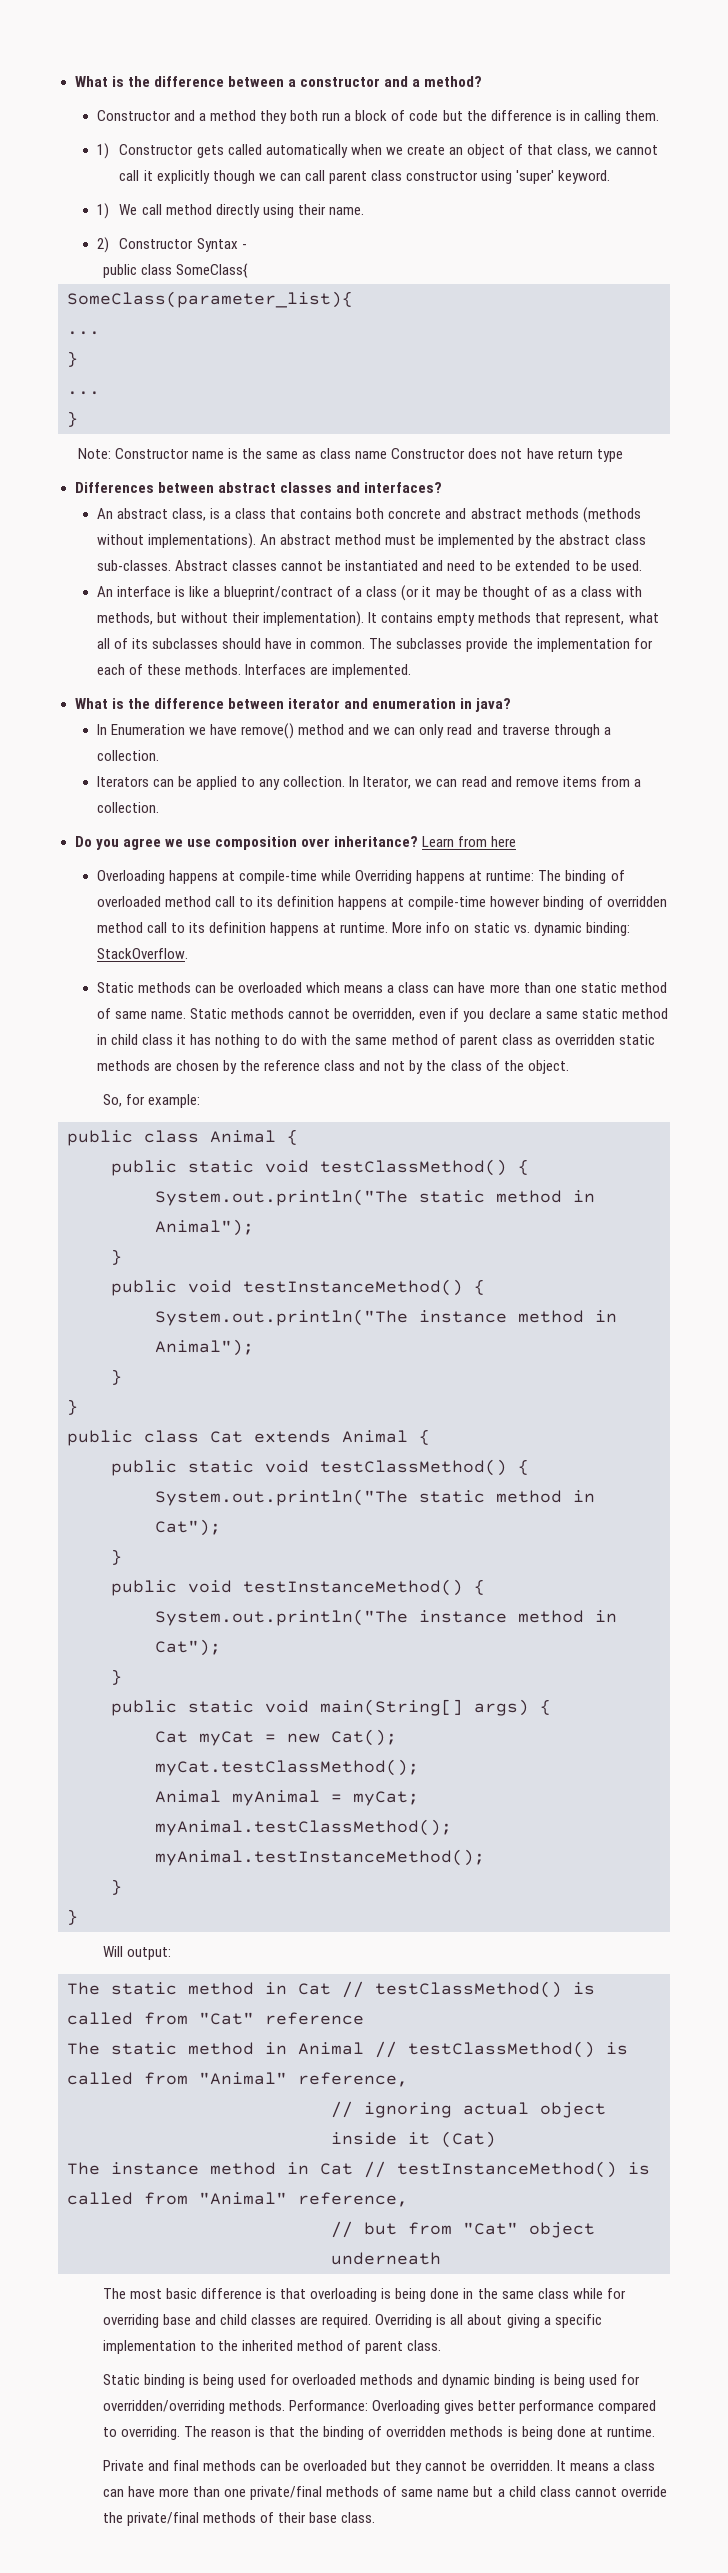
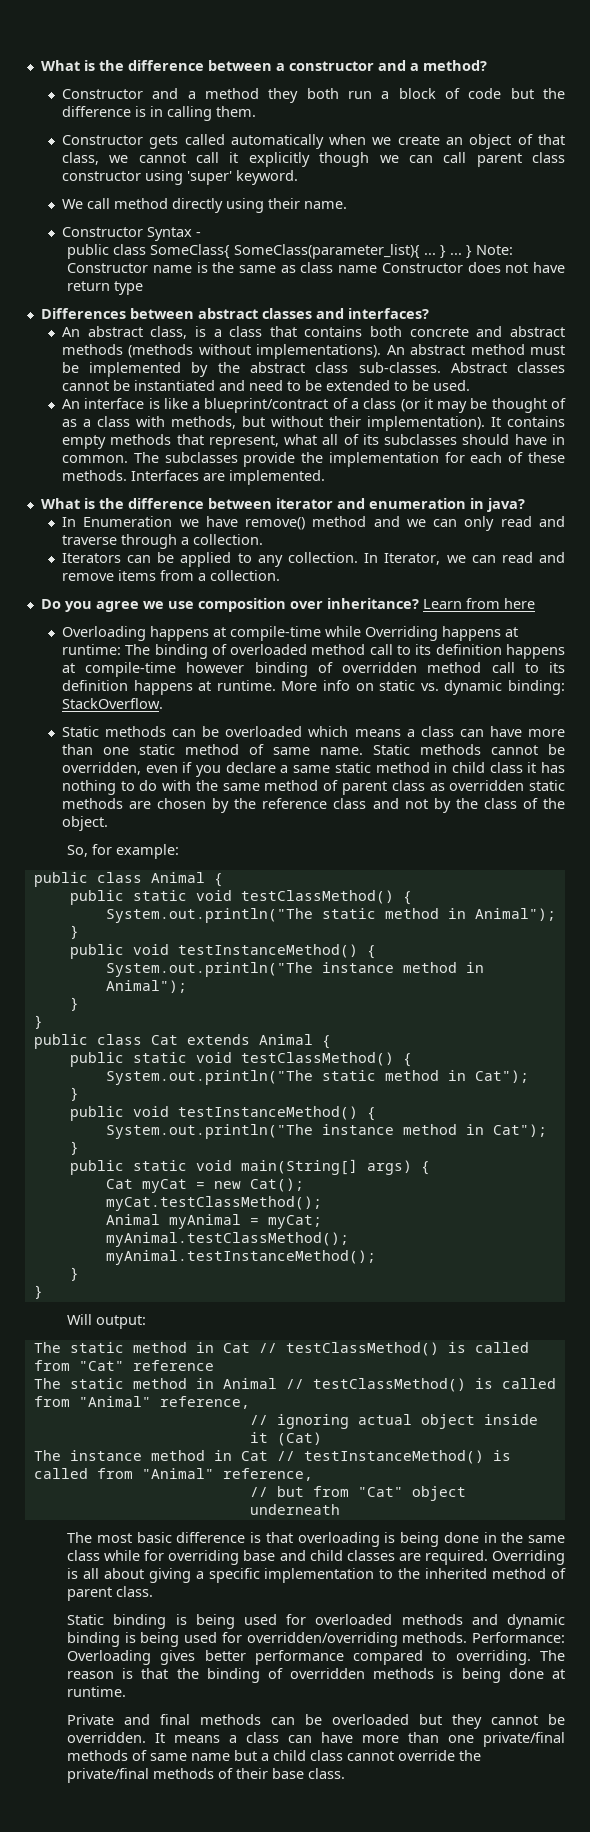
[96,143,109,159] 1) -> (256, 111) none
[96,203,109,219] 1) -> (298, 177) none
[96,237,109,253] 2) -> (347, 205) none
(249, 270) // -> (231, 251) none
[67,331,100,335] [67,351,78,367] [67,391,100,395] [67,411,78,427] // ... // } // ... // } // -> [424,245,473,259] ... } ... }

